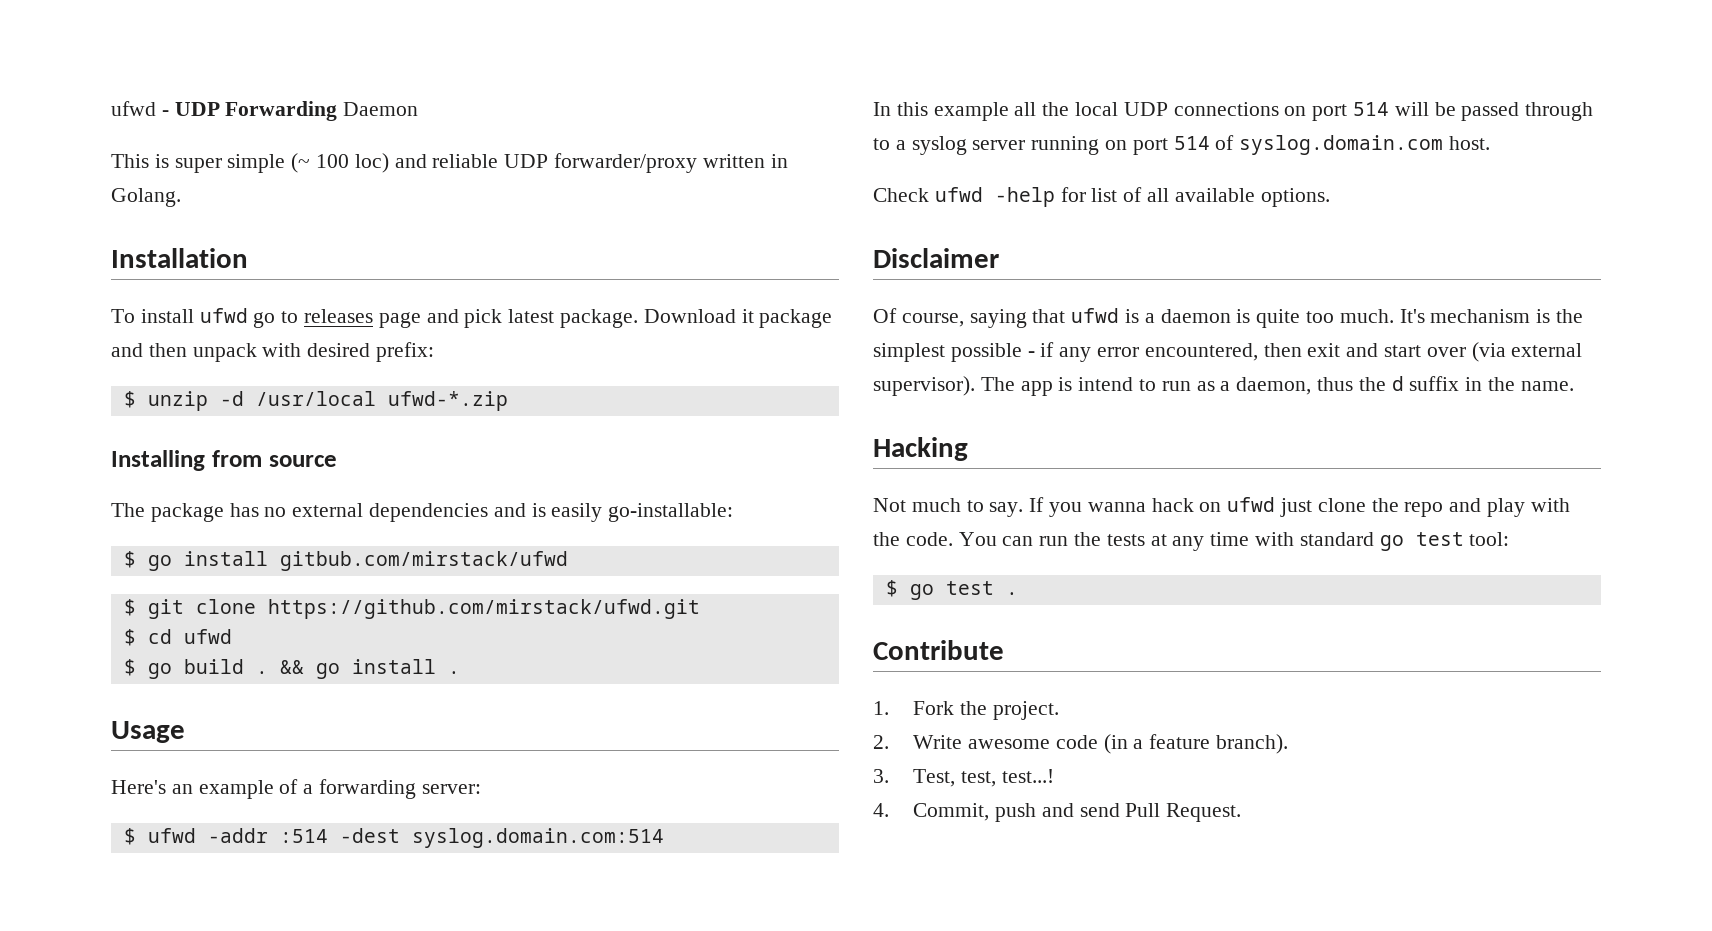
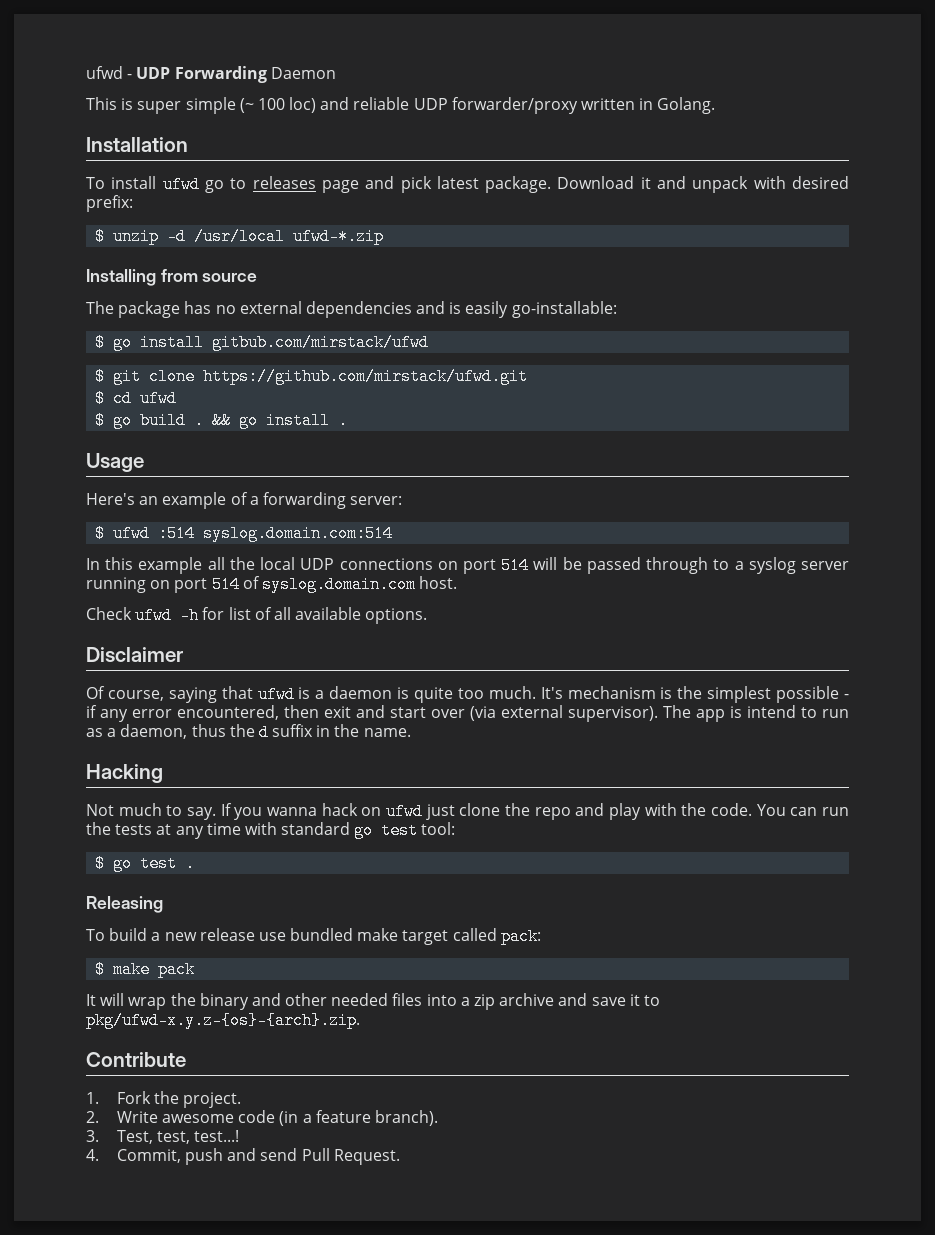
[759,309,833,328] [111,343,187,357] package and then -> [657,176,687,189] and
[207,828,400,843] -addr :514 -dest -> [158,525,196,542] :514
[994,187,1055,207] -help -> [180,607,200,624] -h
(1018, 593) none -> [86,896,163,913] [86,928,541,945] [95,961,196,978] [86,993,660,1010] [86,1012,360,1029] // Releasing // To build a new release use bundled make target called pack: // $ make pack // It will wrap the binary and other needed files into a zip archive and save it to pkg/ufwd-x.y.z-{os}-{arch}.zip.

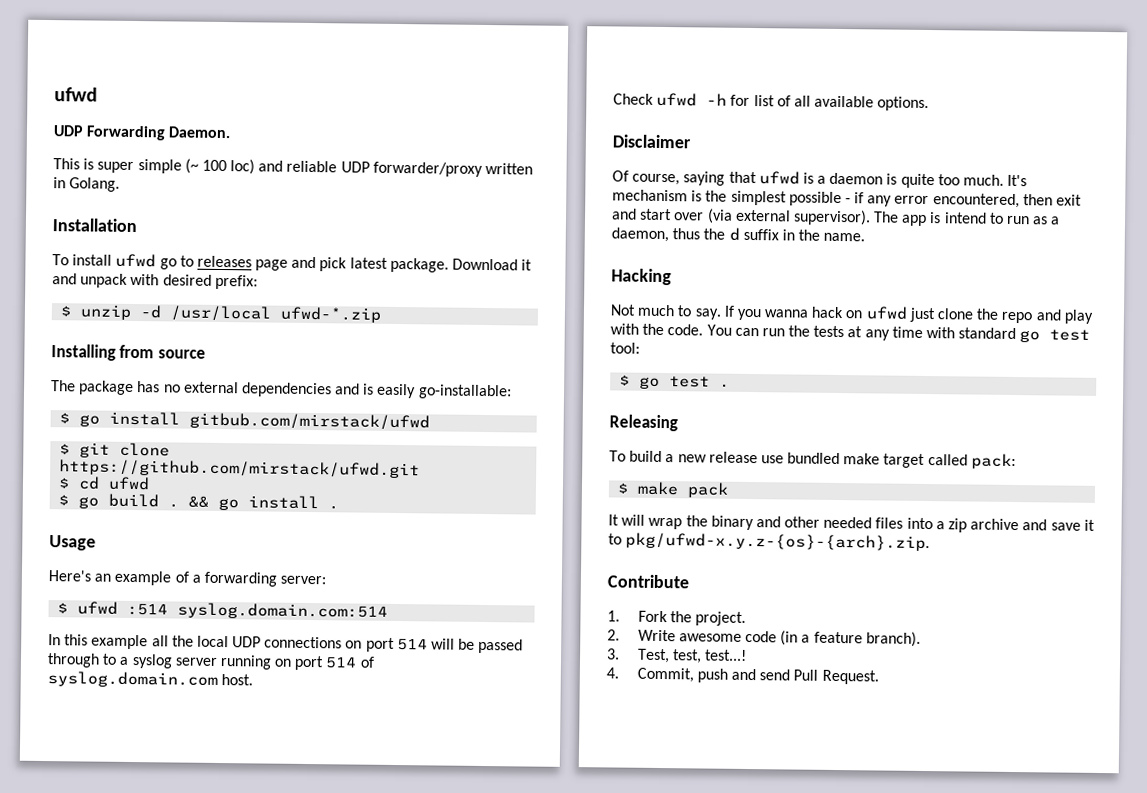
[86,66,133,79] ufwd - -> [54,87,98,102] ufwd //
[270,67,336,79] Daemon -> [168,126,232,139] Daemon.

